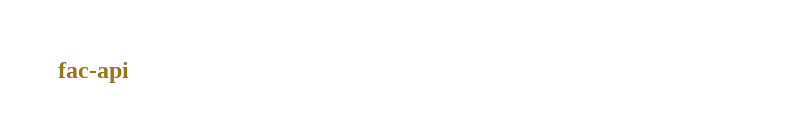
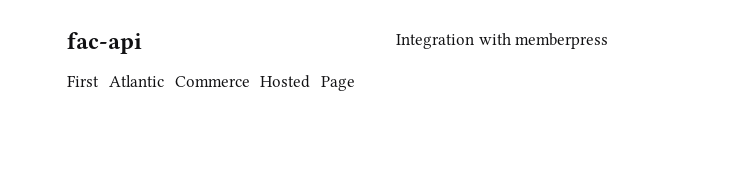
(129, 72) none -> [67,75,355,91] [396,33,609,49] // First Atlantic Commerce Hosted Page Integration with memberpress

